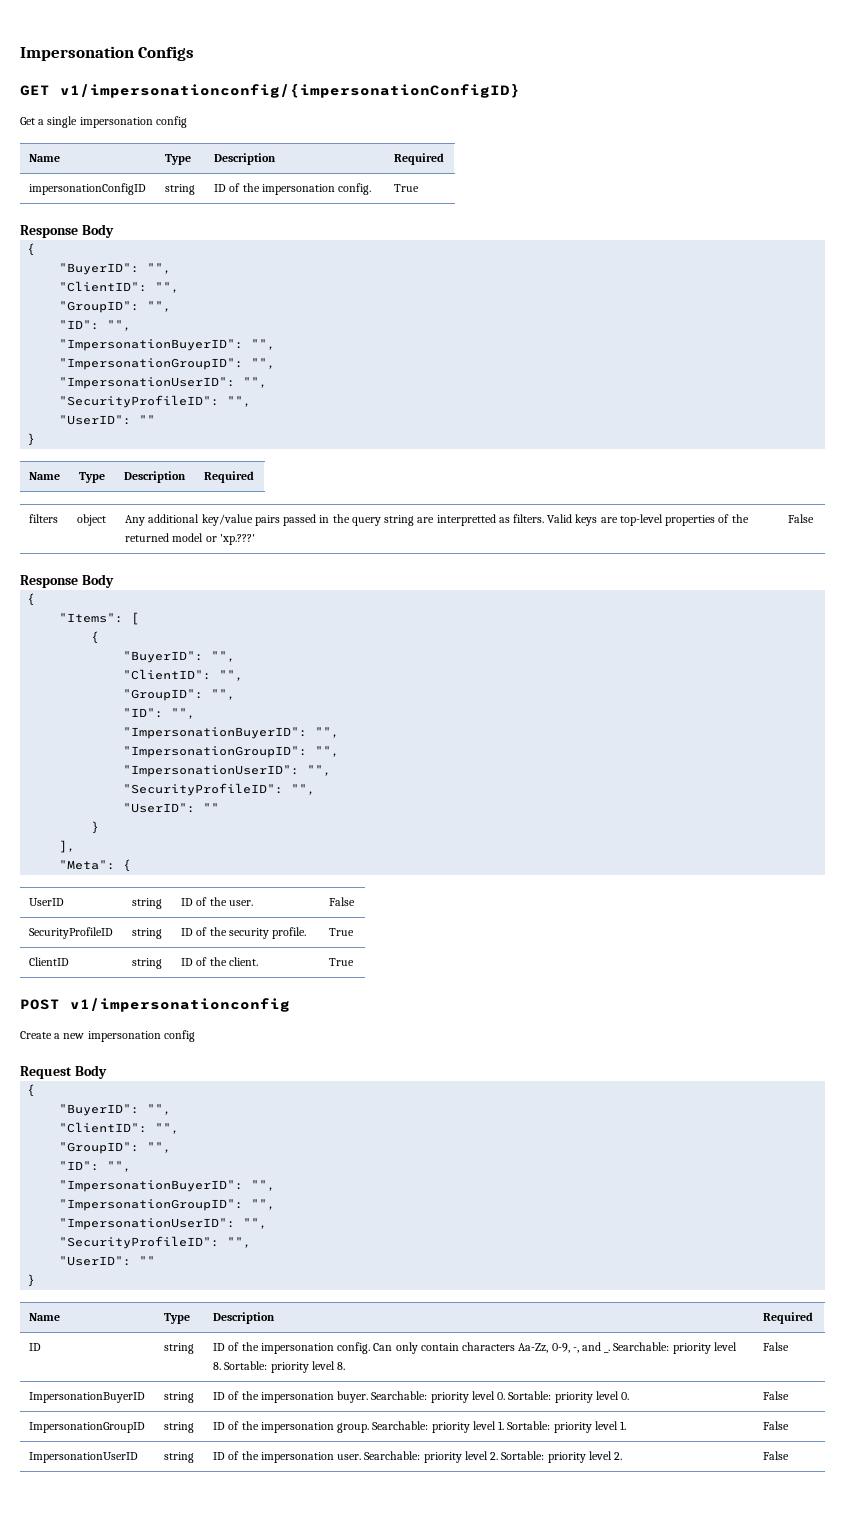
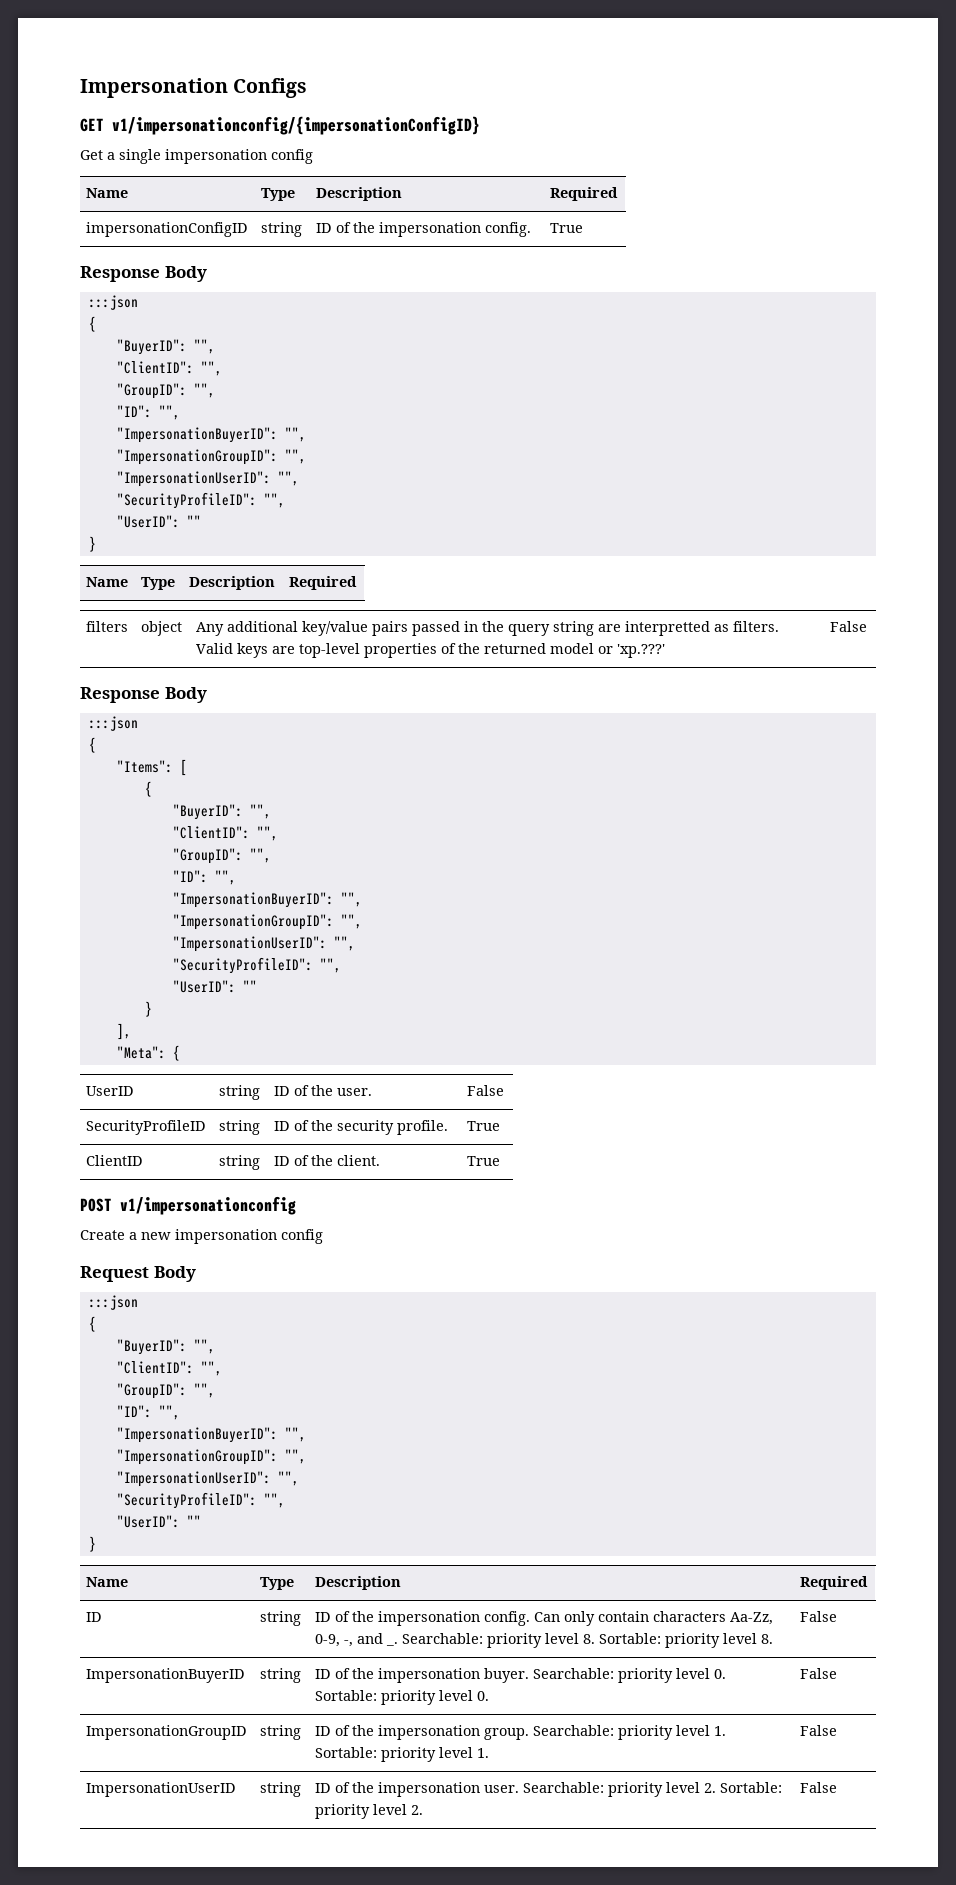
(114, 231) none -> [88,295,138,310] // :::json
(114, 581) none -> [88,716,138,731] // :::json
(107, 1072) none -> [88,1295,138,1310] // :::json

